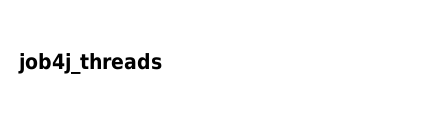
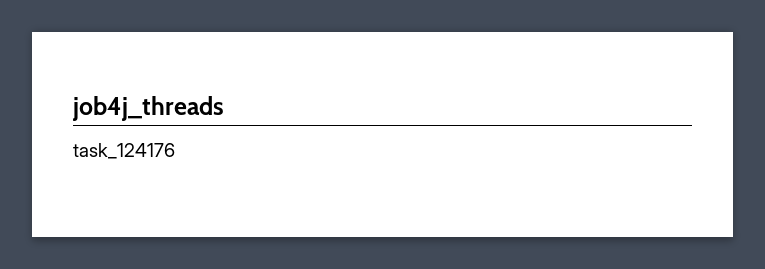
(162, 63) none -> [73,143,175,159] // task_124176

